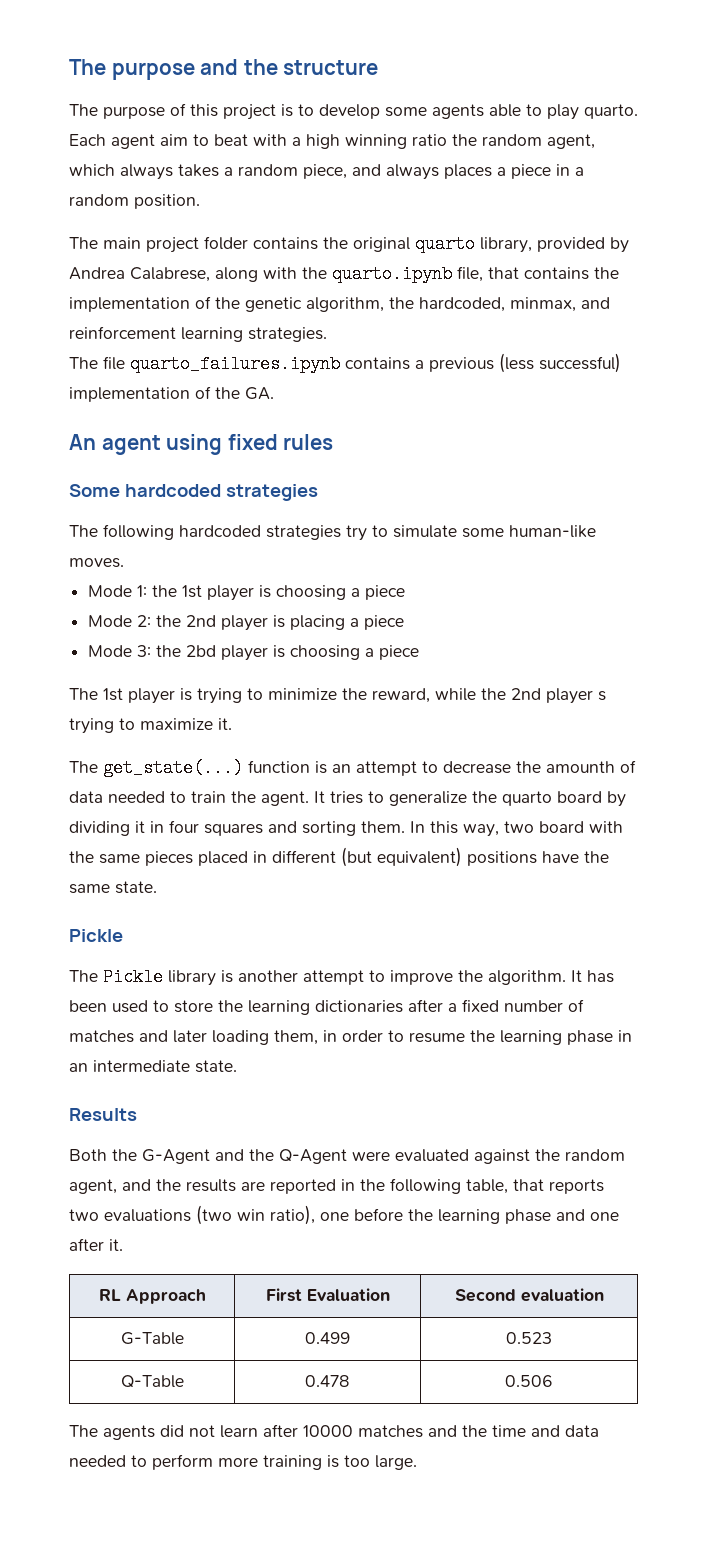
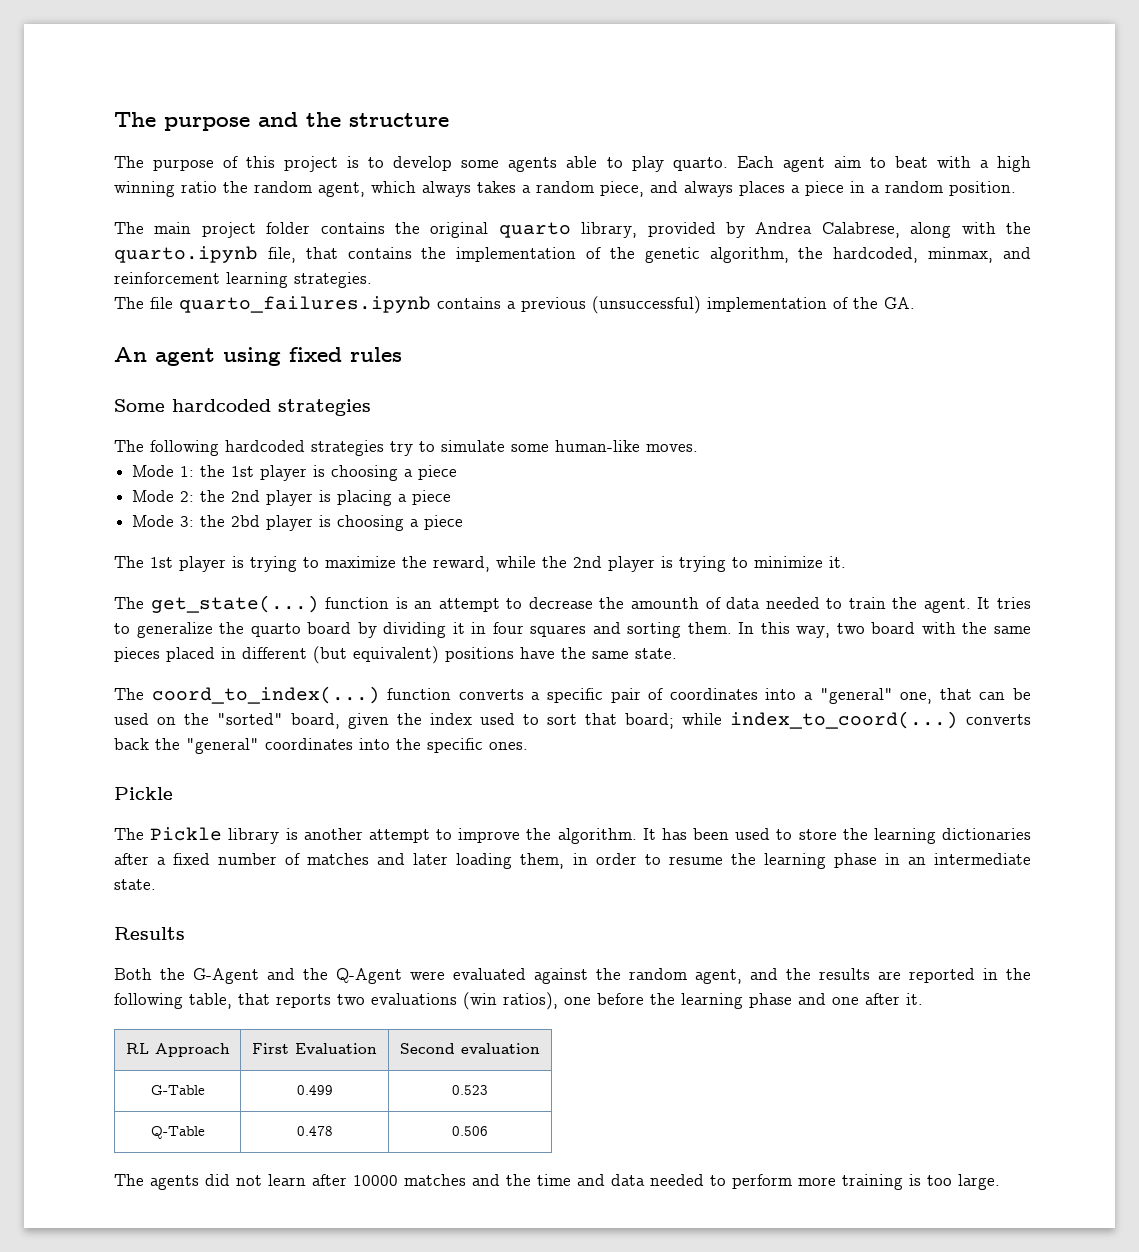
[499,353,621,373] (less successful) -> [592,296,701,314] (unsuccessful)
[268,688,337,700] minimize -> [325,556,396,568] maximize
[598,691,606,701] [69,718,213,734] s trying to maximize -> [661,556,823,572] is trying to minimize
(157, 887) none -> [114,686,1032,704] [114,711,1031,729] [114,738,528,754] // The coord_to_index(...) function converts a specific pair of coordinates into a "general" one, that can be used on the "sorted" board, given the index used to sort that board; while index_to_coord(...) converts back the "general" coordinates into the specific ones.
[196,1205,315,1225] (two win ratio), -> [463,992,558,1010] (win ratios),

